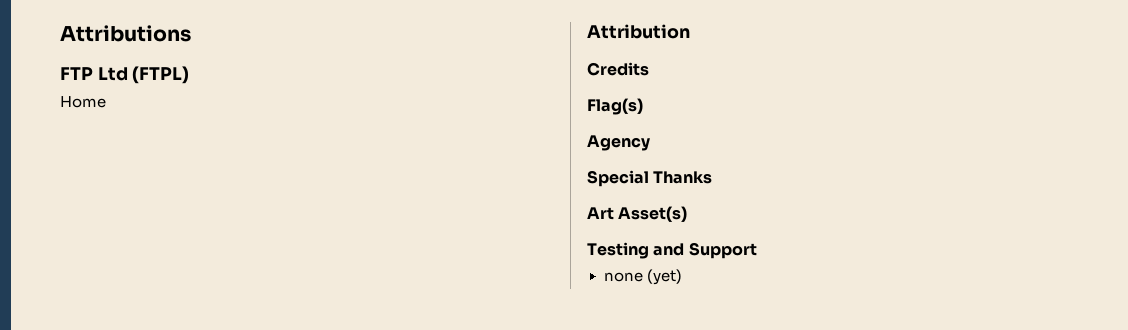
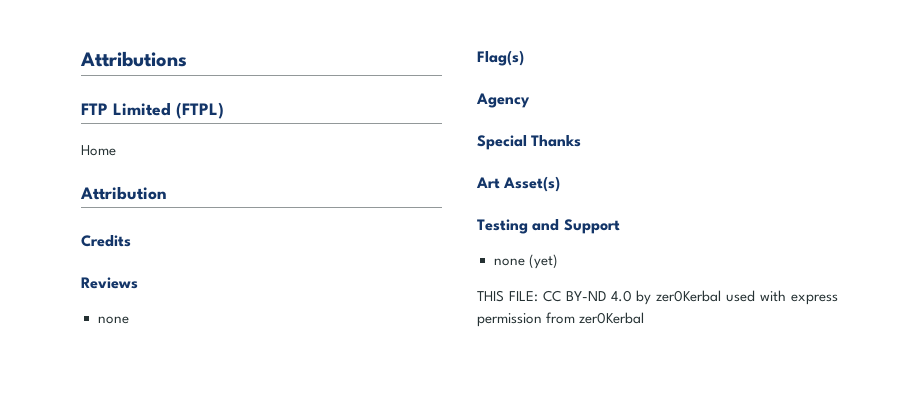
[97,67,128,81] Ltd -> [113,102,171,116] Limited
(649, 69) none -> [81,277,138,289] [97,316,129,324] // Reviews // none
(682, 277) none -> [477,290,838,305] [477,312,645,327] // THIS FILE: CC BY-ND 4.0 by zer0Kerbal used with express permission from zer0Kerbal

